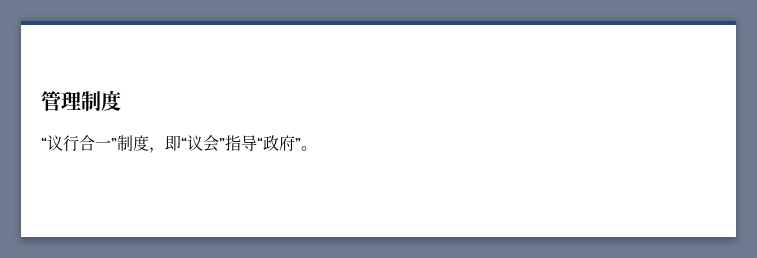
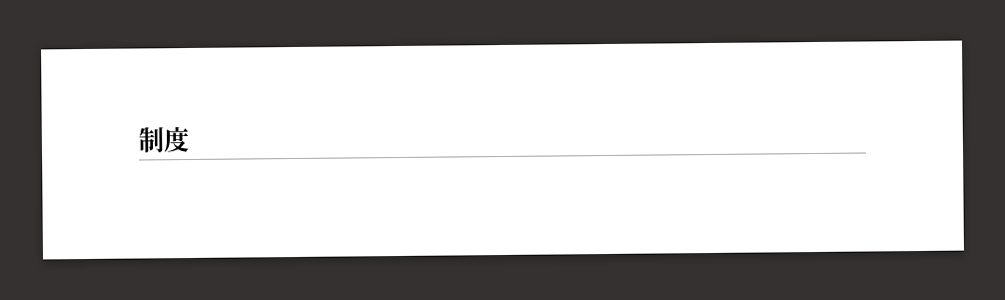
[41,90,121,111] [41,135,317,153] 管理制度 // “议行合一”制度，即“议会”指导“政府”。 -> [138,127,190,153] 制度

